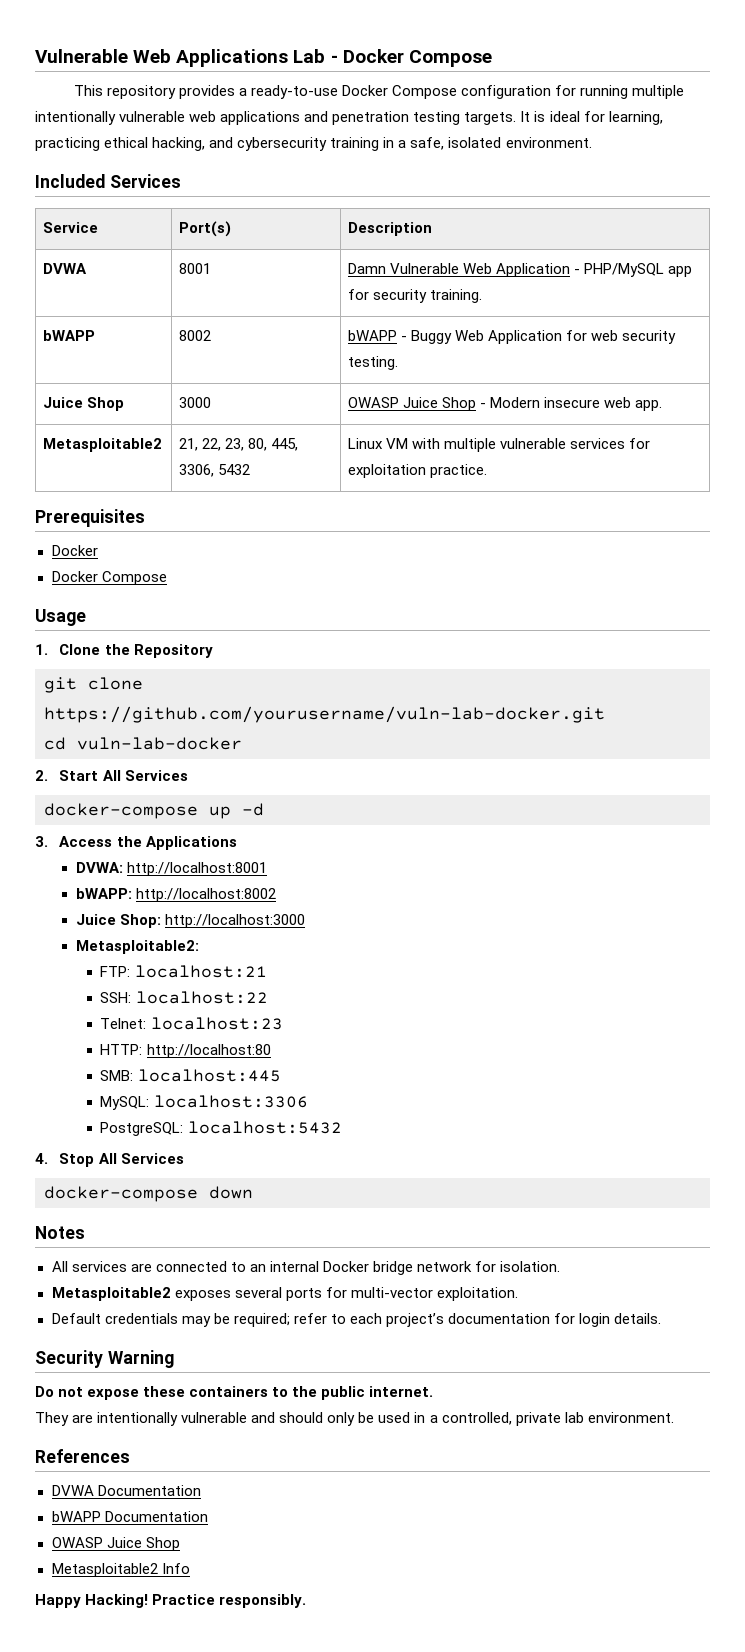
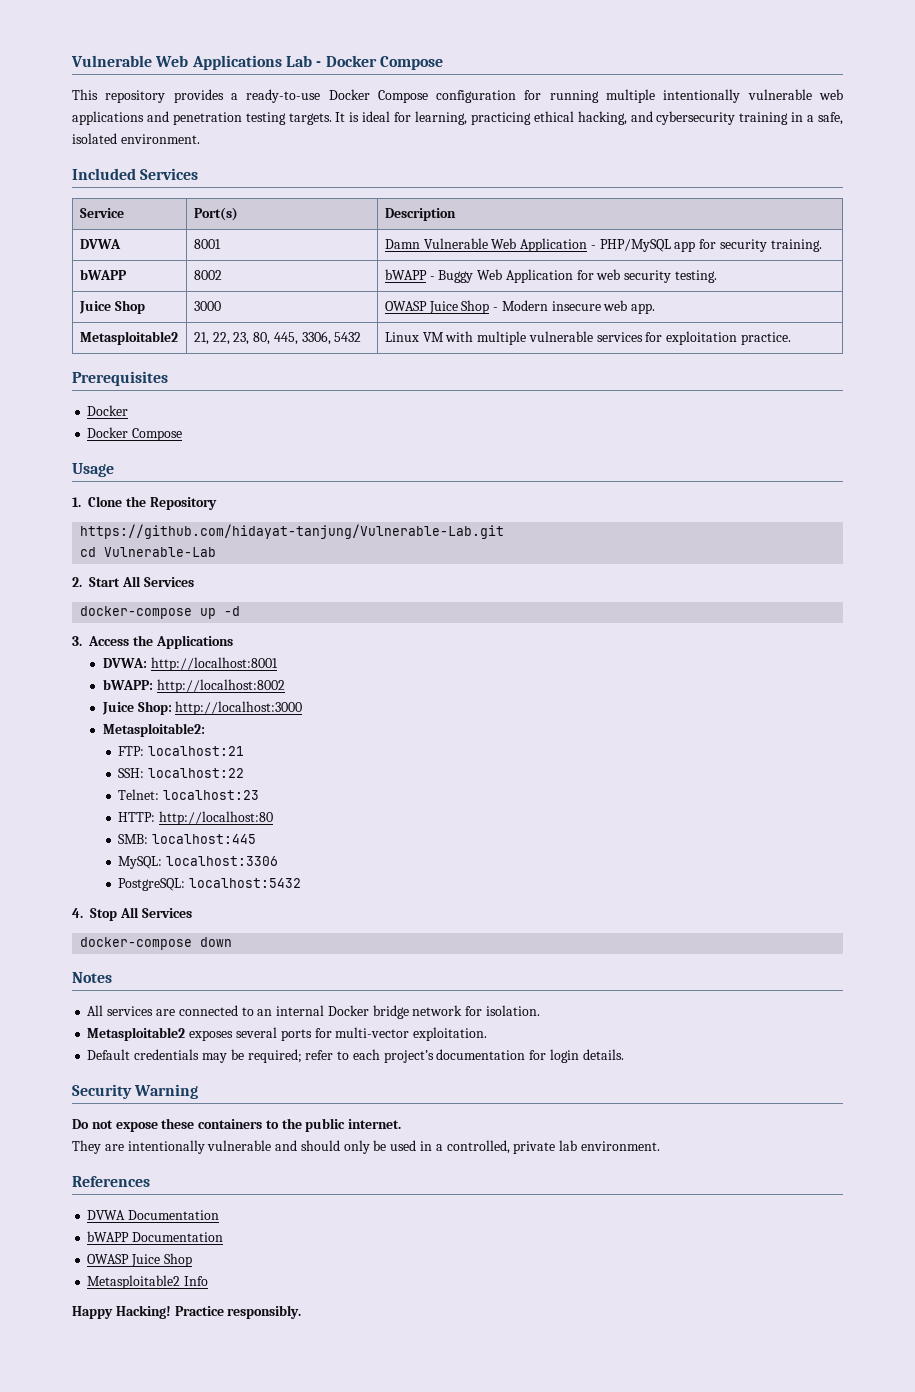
[44,677,143,693] [44,706,605,723] git clone https://github.com/yourusername/vuln-lab-docker.git -> [80,524,505,539] https://github.com/hidayat-tanjung/Vulnerable-Lab.git
[77,737,242,750] vuln-lab-docker -> [104,547,217,557] Vulnerable-Lab

